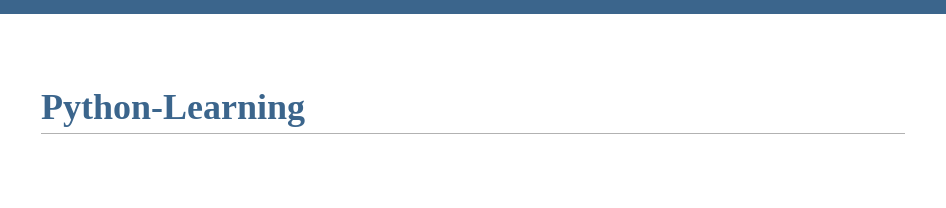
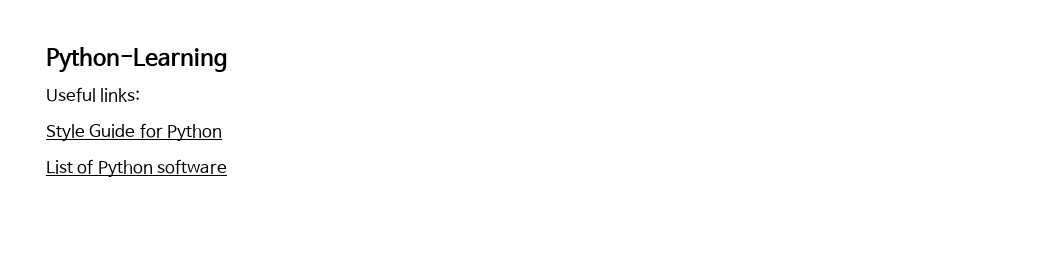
(305, 110) none -> [46,87,141,102] [46,123,223,142] [46,159,228,178] // Useful links: // Style Guide for Python // List of Python software

